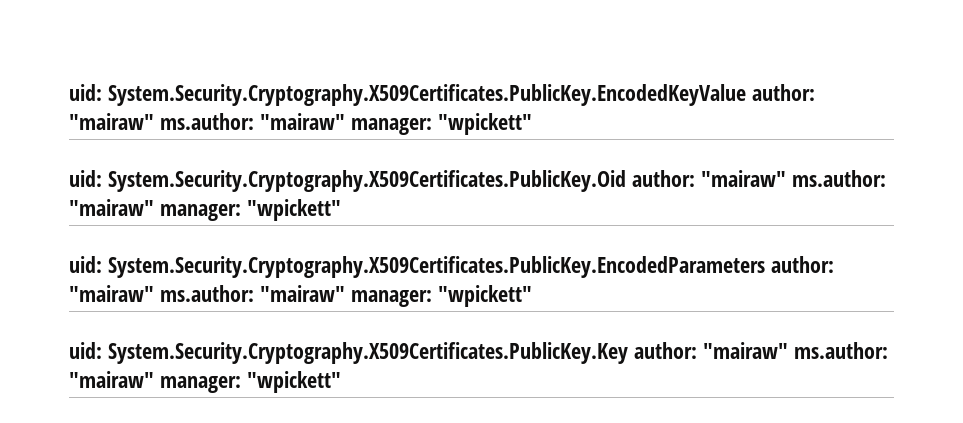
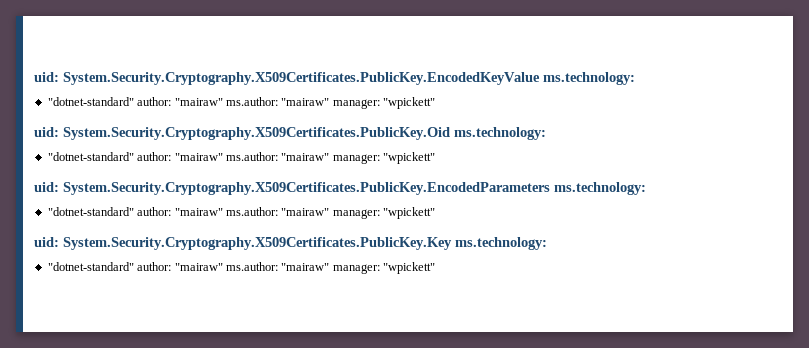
(746, 95) none -> [543,72,635,85] [47,97,134,106] ms.technology: // "dotnet-standard"
(626, 181) none -> [454,127,546,140] [47,152,134,161] ms.technology: // "dotnet-standard"
(765, 267) none -> [554,182,646,195] [47,207,134,216] ms.technology: // "dotnet-standard"
(628, 353) none -> [455,237,547,250] [47,262,134,271] ms.technology: // "dotnet-standard"

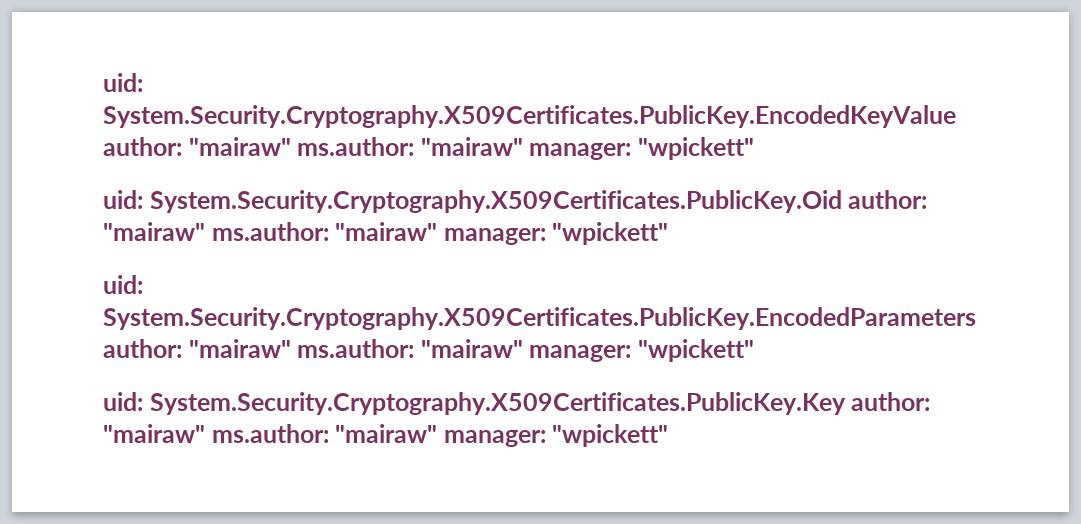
[543,72,635,85] [47,97,134,106] ms.technology: // "dotnet-standard" -> (956, 116) none
[454,127,546,140] [47,152,134,161] ms.technology: // "dotnet-standard" -> (842, 201) none
[554,182,646,195] [47,207,134,216] ms.technology: // "dotnet-standard" -> (976, 318) none
[455,237,547,250] [47,262,134,271] ms.technology: // "dotnet-standard" -> (846, 403) none

